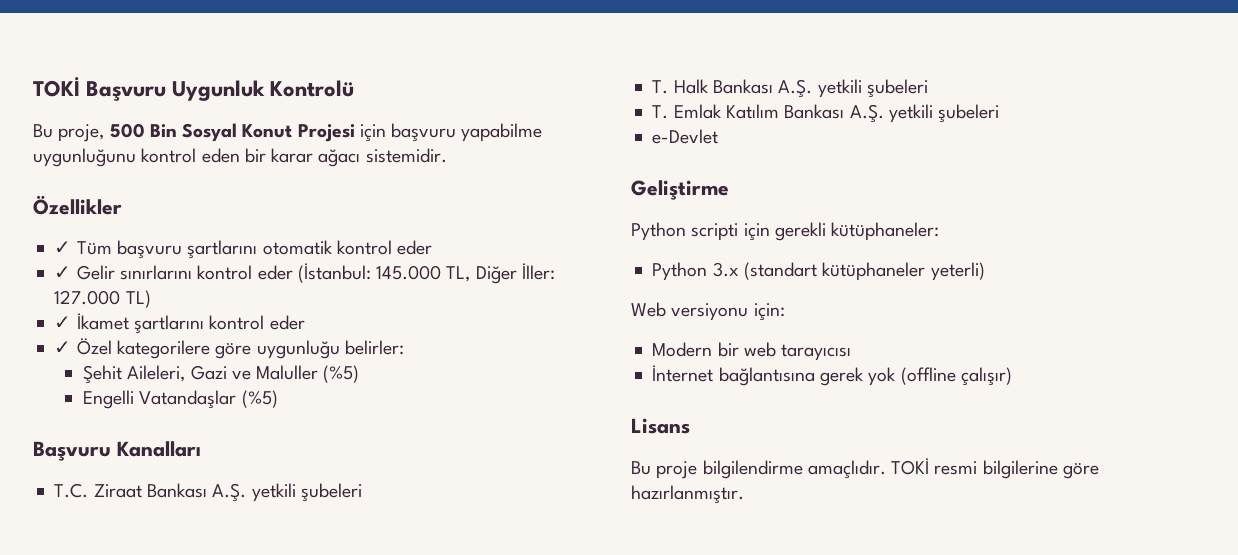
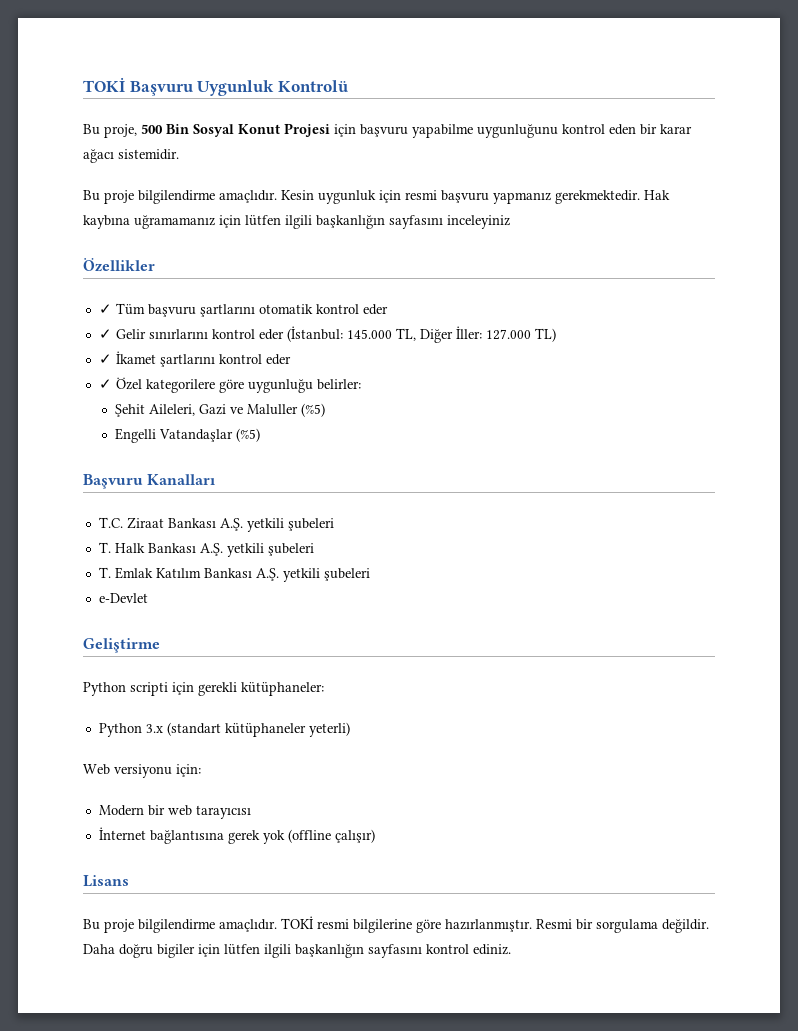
(447, 155) none -> [83,190,670,204] [83,215,510,229] // Bu proje bilgilendirme amaçlıdır. Kesin uygunluk için resmi başvuru yapmanız gerekmektedir. Hak kaybına uğramamanız için lütfen ilgili başkanlığın sayfasını inceleyiniz
(744, 494) none -> [536,919,709,933] [83,944,511,958] Resmi bir sorgulama değildir. Daha doğru bigiler için lütfen ilgili başkanlığın sayfasını kontrol ediniz.

